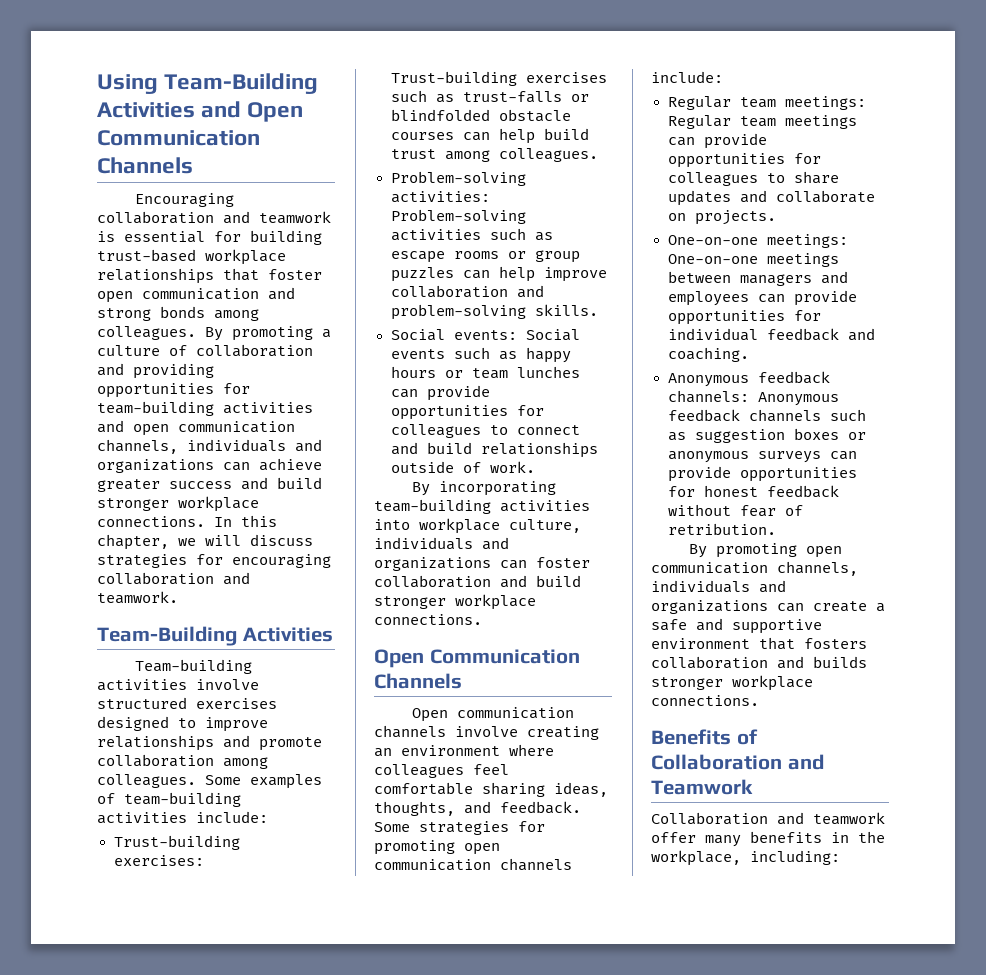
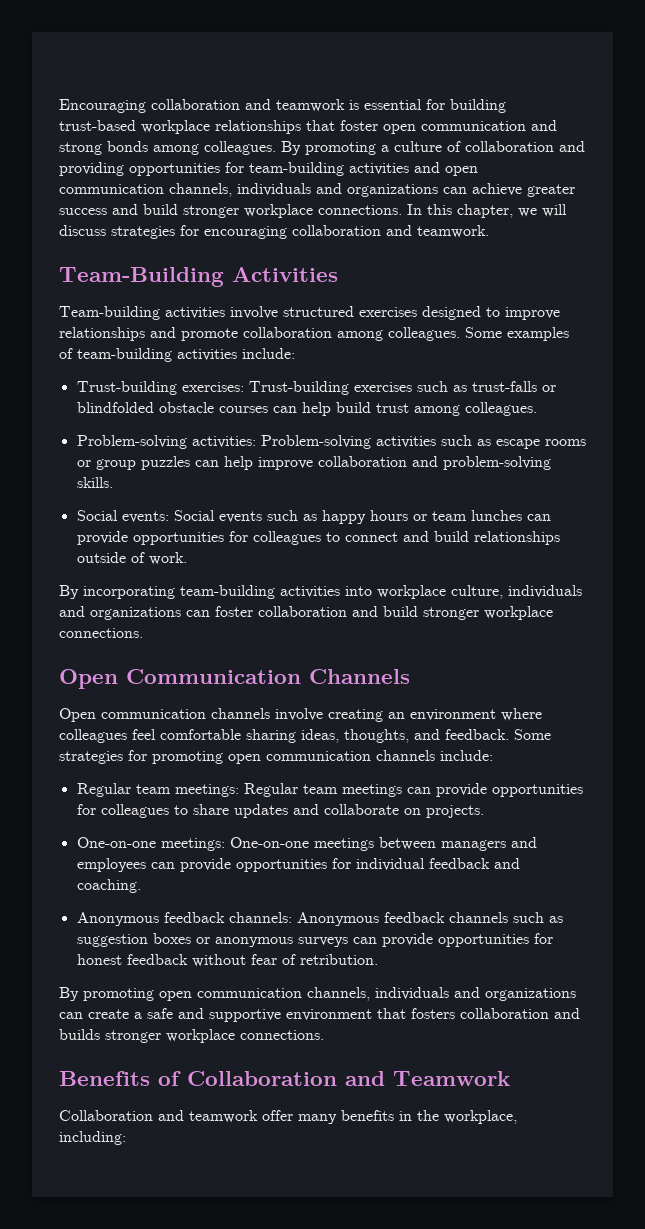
[97,73,319,94] [97,101,304,122] [97,130,260,146] [97,157,193,174] Using Team-Building Activities and Open Communication Channels // -> (59, 106) none

